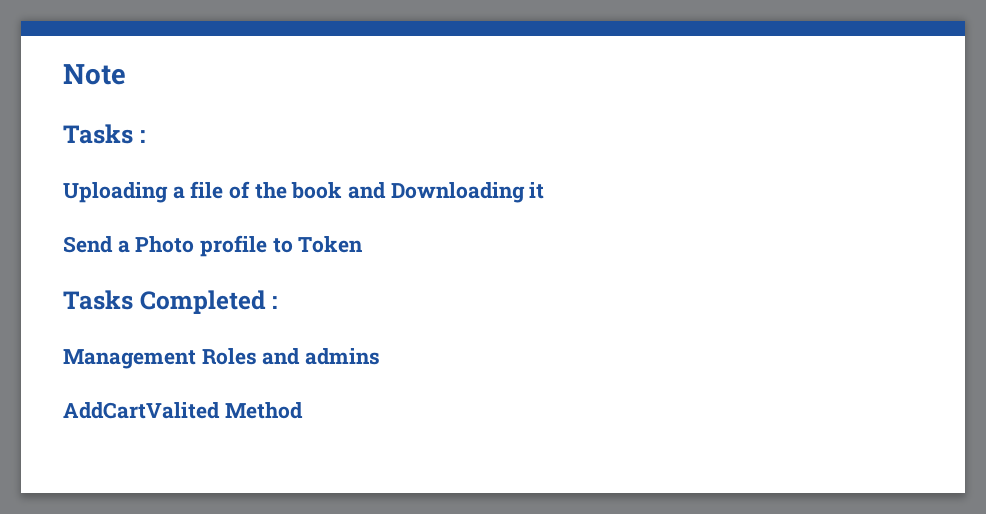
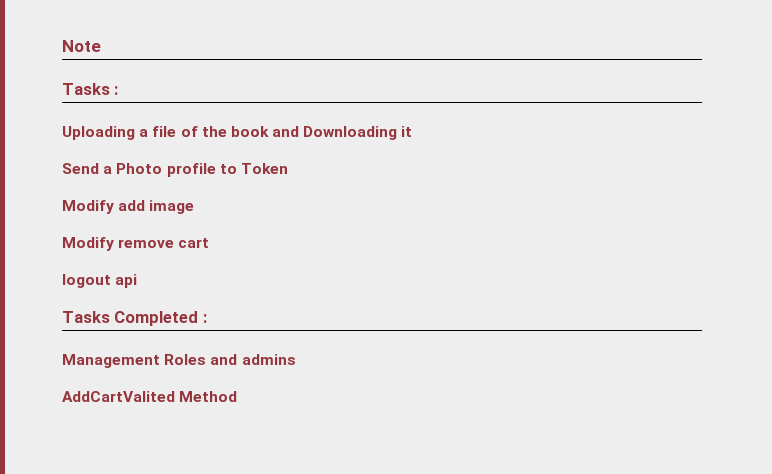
(364, 244) none -> [62,200,195,214] [62,237,210,251] [62,274,138,288] // Modify add image // Modify remove cart // logout api

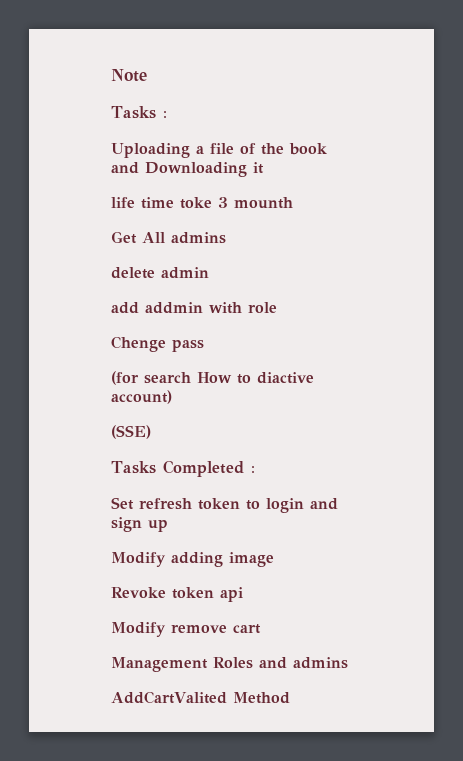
[62,163,288,177] [62,200,146,214] Send a Photo profile to Token // Modify add -> [111,197,293,209] [111,231,226,244] [111,267,209,279] [111,302,277,314] [111,336,204,352] [111,371,314,385] [111,390,172,404] [111,425,151,439] [111,460,255,477] [111,497,338,513] [111,517,168,532] [111,552,223,567] life time toke 3 mounth // Get All admins // delete admin // add addmin with role // Chenge pass // (for search How to diactive account) // (SSE) // Tasks Completed : // Set refresh token to login and sign up // Modify adding
(195, 207) none -> [111,587,243,602] // Revoke token api
[62,274,138,288] [62,311,207,326] // logout api // Tasks Completed : -> (261, 629) none

